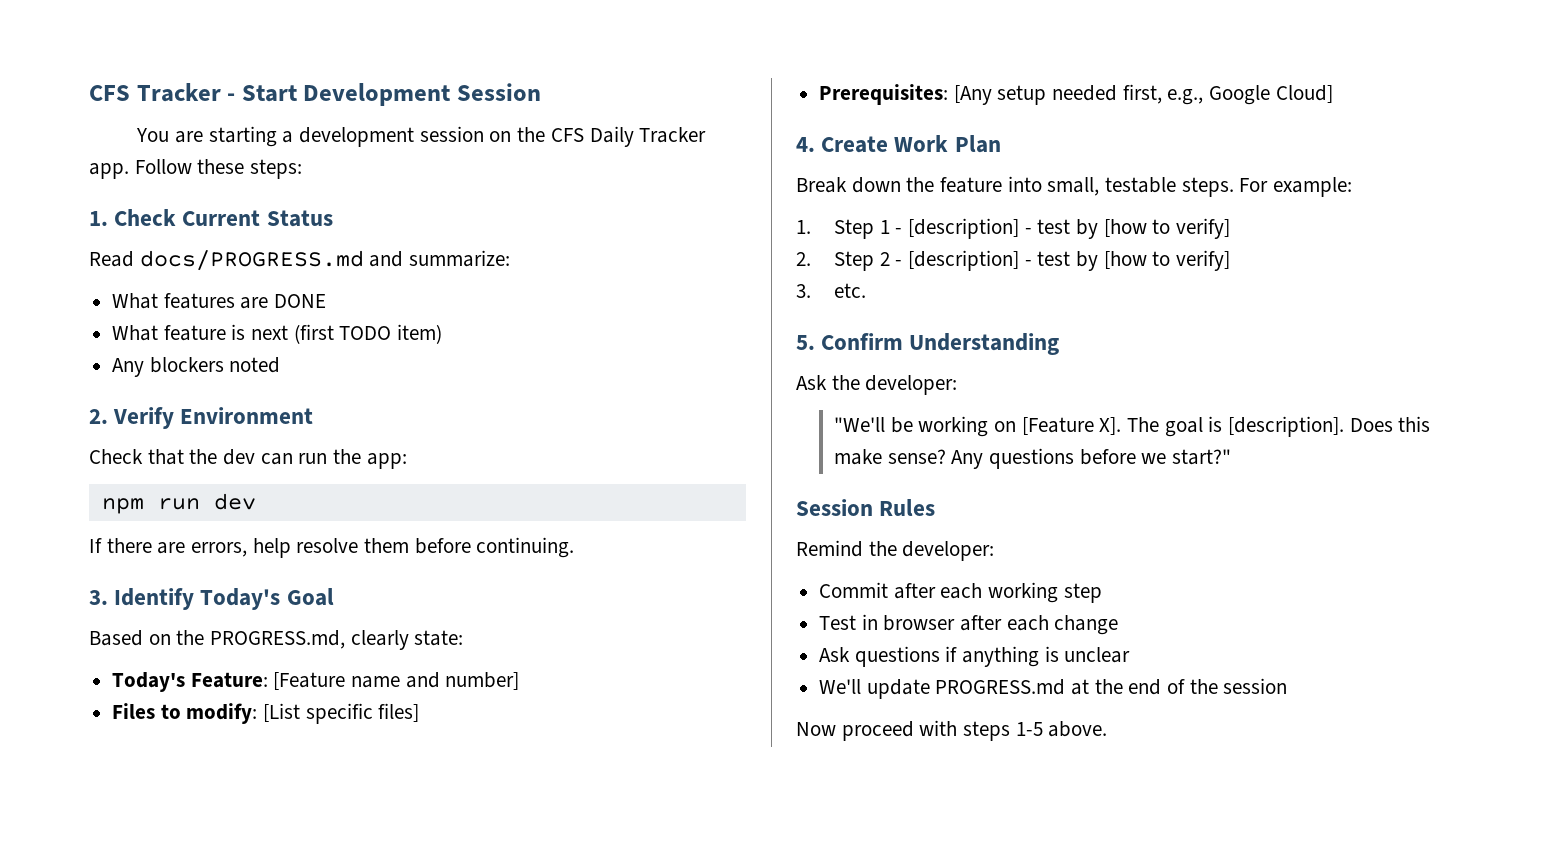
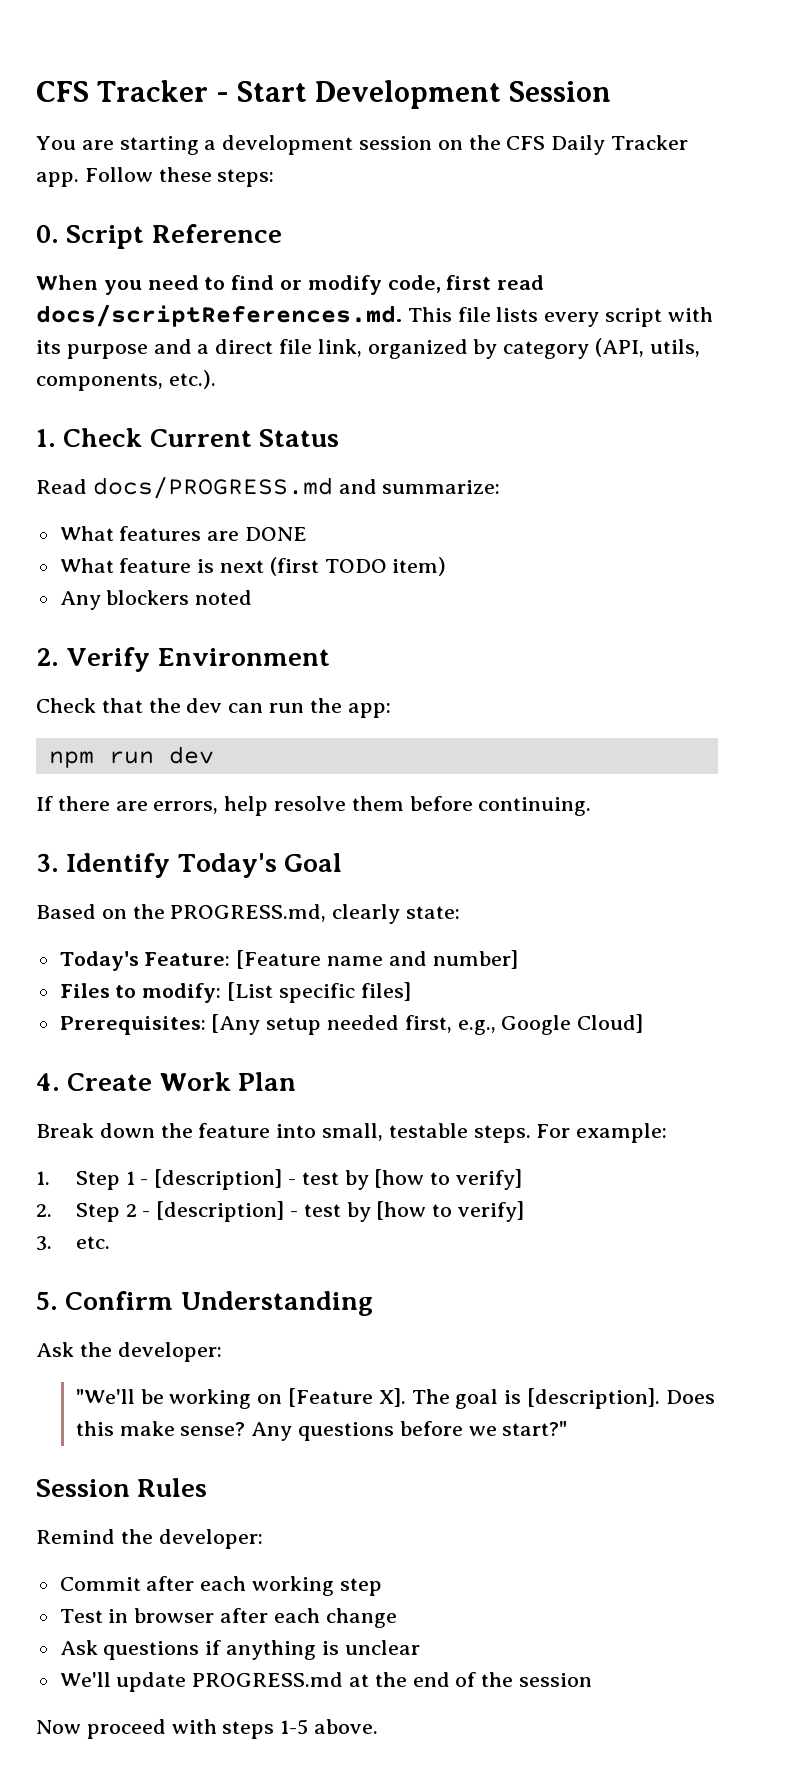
(303, 169) none -> [36,224,282,249] [36,275,545,295] [36,304,713,327] [36,338,700,359] [36,370,216,391] // 0. Script Reference // When you need to find or modify code, first read docs/scriptReferences.md. This file lists every script with its purpose and a direct file link, organized by category (API, utils, components, etc.).

